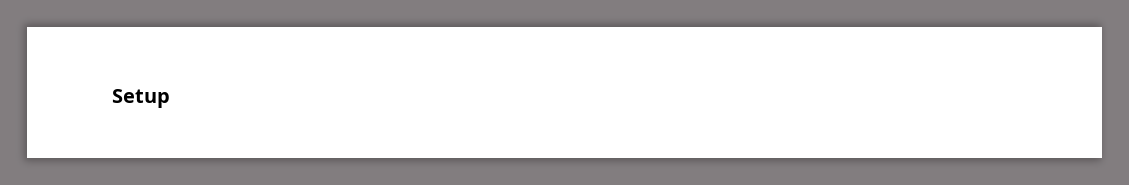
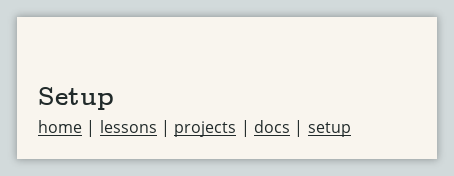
(170, 98) none -> [38,120,351,137] // home | lessons | projects | docs | setup

